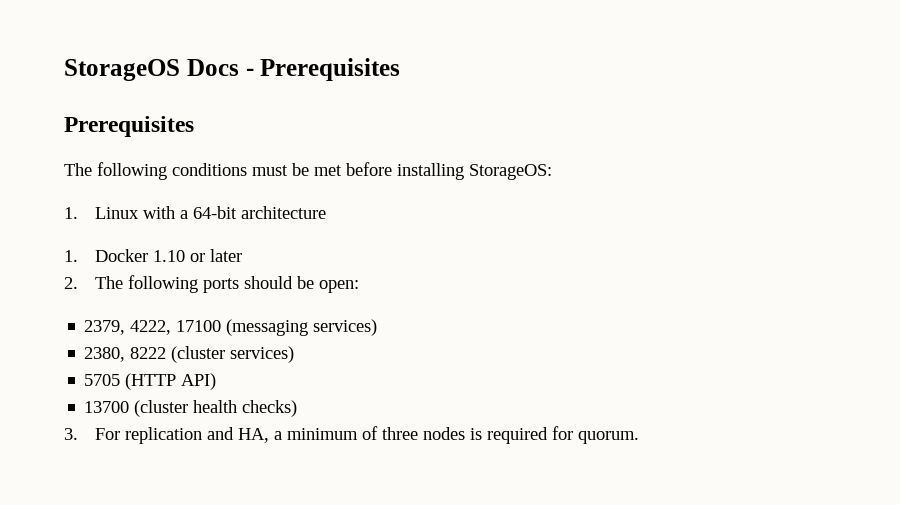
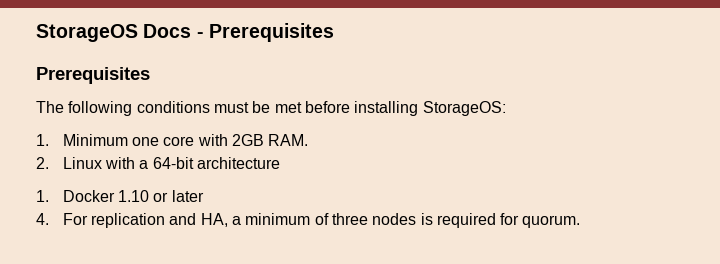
(78, 213) none -> [62,134,309,146] [36,157,49,169] Minimum one core with 2GB RAM. // 2.
[64,275,359,293] [84,319,378,336] [84,346,295,363] [84,373,217,390] [84,400,298,417] [64,428,78,440] 2. The following ports should be open: // 2379, 4222, 17100 (messaging services) // 2380, 8222 (cluster services) // 5705 (HTTP API) // 13700 (cluster health checks) // 3. -> [36,213,49,225] 4.

